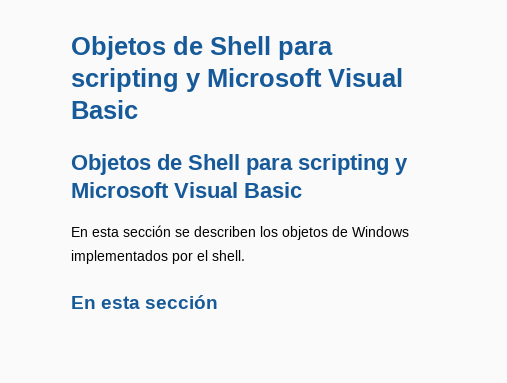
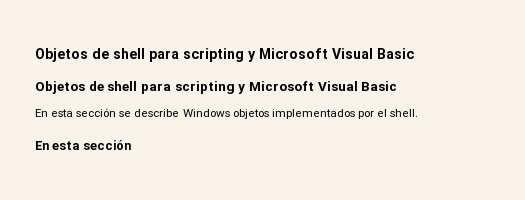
[71,36,271,60] Objetos de Shell -> [35,48,145,62] Objetos de shell
[188,154,240,170] Shell -> [107,81,138,91] shell
[194,226,409,240] describen los objetos de Windows -> [134,109,269,119] describe Windows objetos

